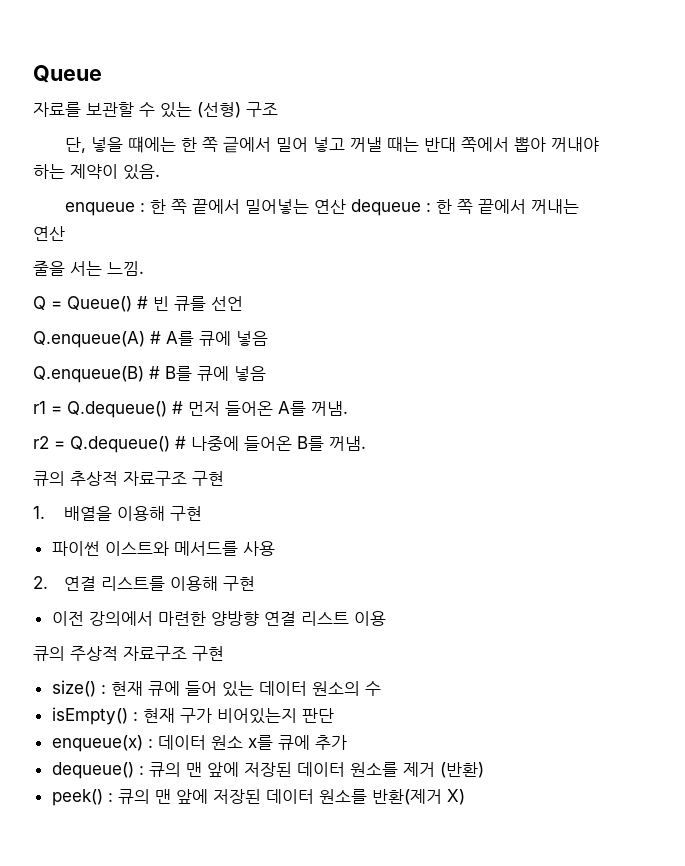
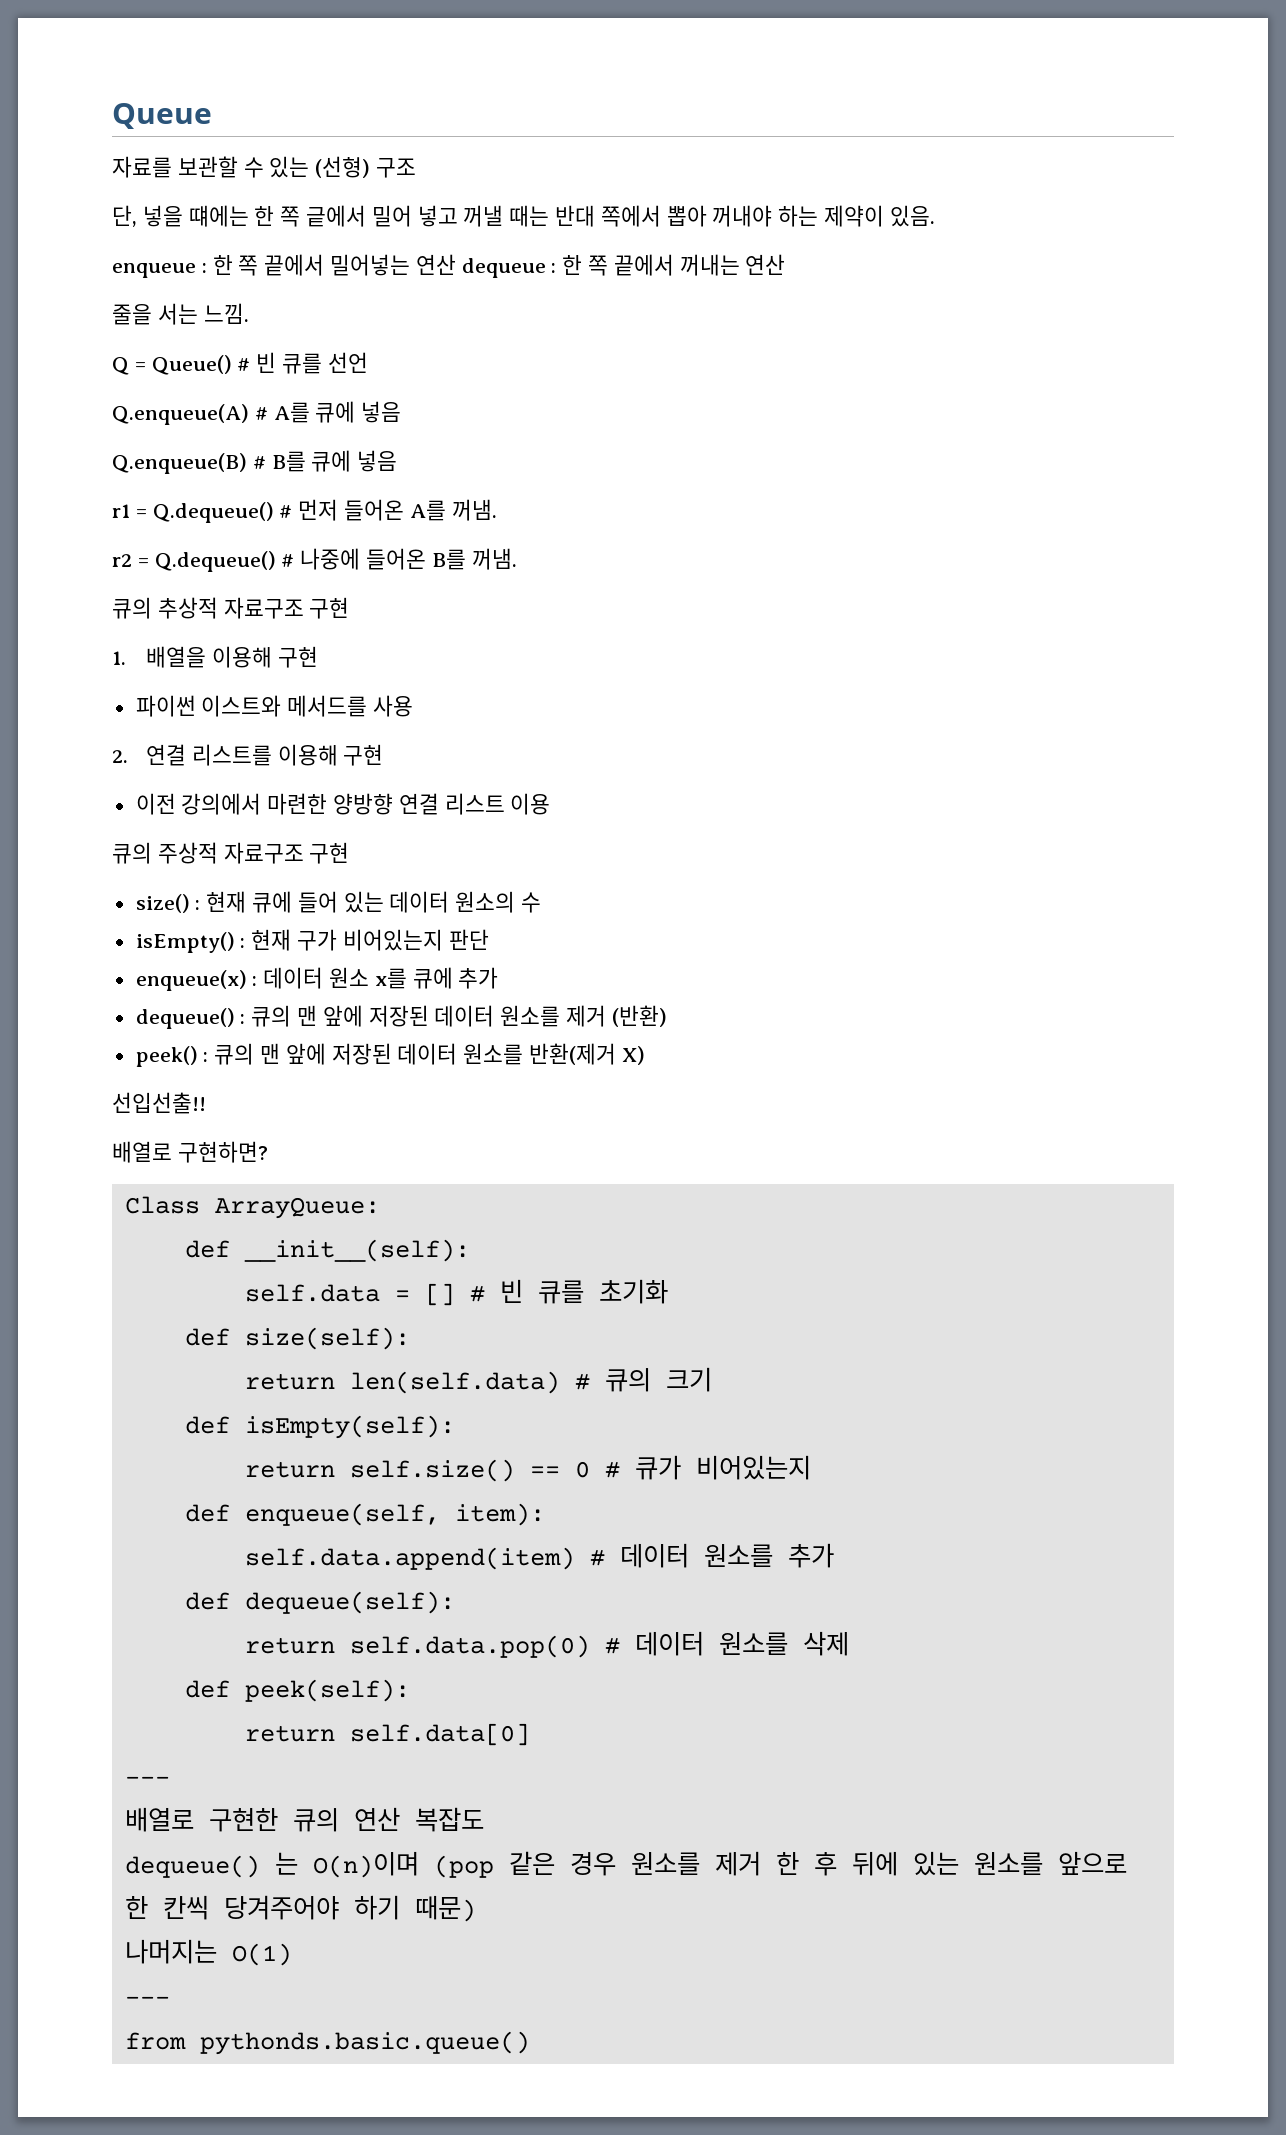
(465, 797) none -> [112,1092,206,1114] [112,1141,268,1163] [124,1196,380,1219] [184,1239,470,1262] [244,1279,668,1306] [184,1327,410,1350] [244,1367,712,1394] [184,1415,455,1439] [244,1455,811,1482] [184,1503,545,1526] [244,1543,834,1570] [184,1591,455,1614] [244,1631,849,1658] [184,1679,410,1702] [244,1723,530,1746] [124,1776,170,1785] [124,1807,484,1832] [124,1851,1127,1878] [124,1895,476,1922] [124,1939,292,1966] [124,1996,170,2005] [124,2031,530,2055] // 선입선출!! // 배열로 구현하면? // Class ArrayQueue: // def __init__(self): // self.data = [] # 빈 큐를 초기화 // def size(self): // return len(self.data) # 큐의 크기 // def isEmpty(self): // return self.size() == 0 # 큐가 비어있는지 // def enqueue(self, item): // self.data.append(item) # 데이터 원소를 추가 // def dequeue(self): // return self.data.pop(0) # 데이터 원소를 삭제 // def peek(self): // return self.data[0] // --- // 배열로 구현한 큐의 연산 복잡도 // dequeue() 는 O(n)이며 (pop 같은 경우 원소를 제거 한 후 뒤에 있는 원소를 앞으로 한 칸씩 당겨주어야 하기 때문) // 나머지는 O(1) // --- // from pythonds.basic.queue()

